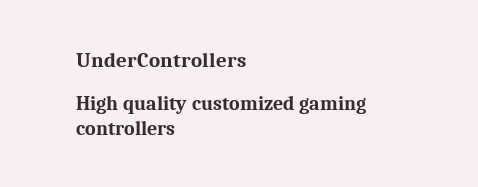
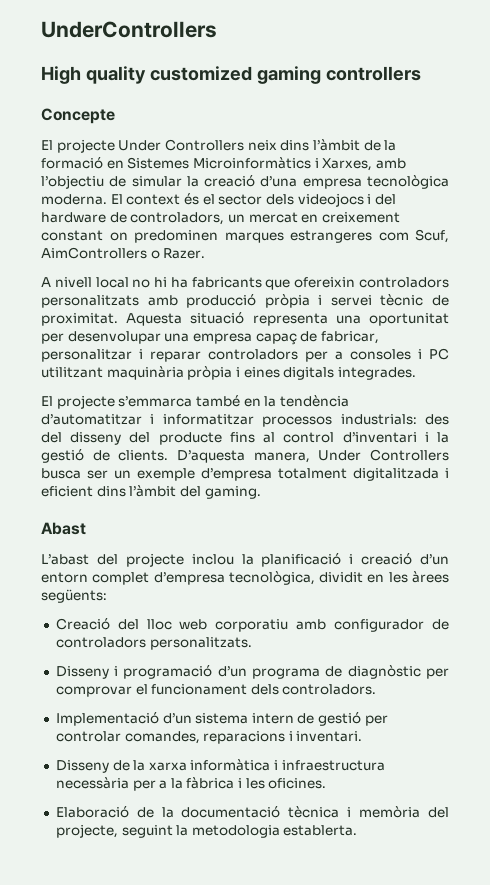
(175, 127) none -> [41,108,115,124] [41,139,397,153] [41,157,406,171] [41,175,449,189] [41,193,396,207] [41,212,400,225] [41,229,449,243] [41,247,206,259] [41,277,449,290] [41,294,449,308] [41,312,449,326] [41,331,379,345] [41,348,449,362] [41,366,416,380] [41,395,349,409] [41,414,450,427] [41,432,450,445] [41,449,449,463] [41,468,449,481] [41,485,261,499] [41,522,86,535] [41,553,449,567] [41,571,449,585] [41,589,107,603] [55,618,449,632] [55,637,252,650] [55,665,450,679] [55,684,377,697] [55,712,388,726] [55,731,363,744] [55,759,385,773] [55,777,327,791] [55,806,450,818] [55,824,358,838] // Concepte // El projecte Under Controllers neix dins l’àmbit de la formació en Sistemes Microinformàtics i Xarxes, amb l’objectiu de simular la creació d’una empresa tecnològica moderna. El context és el sector dels videojocs i del hardware de controladors, un mercat en creixement constant on predominen marques estrangeres com Scuf, AimControllers o Razer. // A nivell local no hi ha fabricants que ofereixin controladors personalitzats amb producció pròpia i servei tècnic de proximitat. Aquesta situació representa una oportunitat per desenvolupar una empresa capaç de fabricar, personalitzar i reparar controladors per a consoles i PC utilitzant maquinària pròpia i eines digitals integrades. // El projecte s’emmarca també en la tendència d’automatitzar i informatitzar processos industrials: des del disseny del producte fins al control d’inventari i la gestió de clients. D’aquesta manera, Under Controllers busca ser un exemple d’empresa totalment digitalitzada i eficient dins l’àmbit del gaming. // Abast // L’abast del projecte inclou la planificació i creació d’un entorn complet d’empresa tecnològica, dividit en les àrees següents: // Creació del lloc web corporatiu amb configurador de controladors personalitzats. // Disseny i programació d’un programa de diagnòstic per comprovar el funcionament dels controladors. // Implementació d’un sistema intern de gestió per controlar comandes, reparacions i inventari. // Disseny de la xarxa informàtica i infraestructura necessària per a la fàbrica i les oficines. // Elaboració de la documentació tècnica i memòria del projecte, seguint la metodologia establerta.

